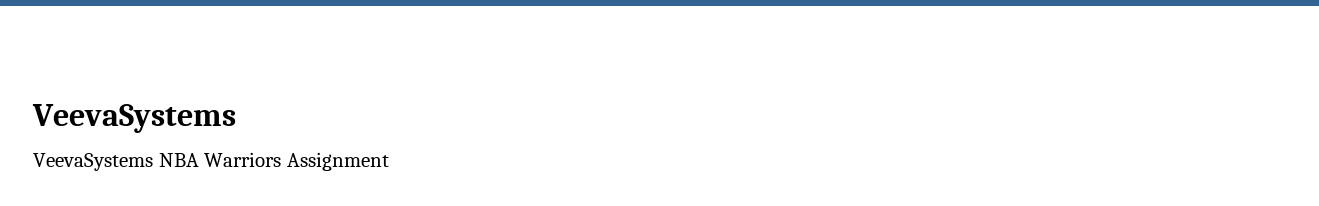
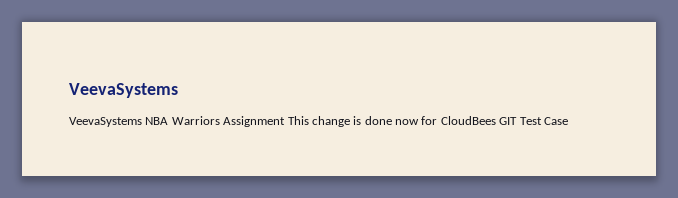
(389, 161) none -> [287,116,568,127] This change is done now for CloudBees GIT Test Case

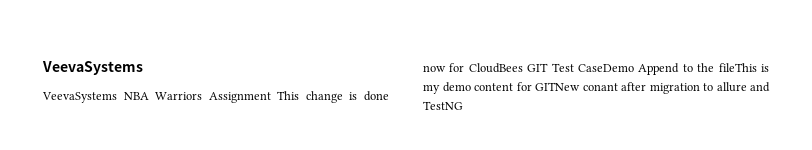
[543,117,568,125] Case -> [578,63,769,75] [423,82,770,94] [423,101,463,110] CaseDemo Append to the fileThis is my demo content for GITNew conant after migration to allure and TestNG

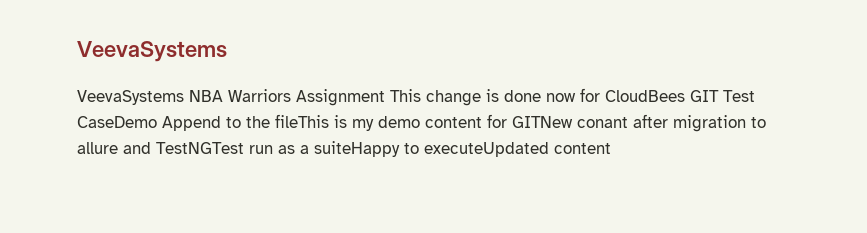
[423,101,463,110] TestNG -> [156,141,611,157] TestNGTest run as a suiteHappy to executeUpdated content

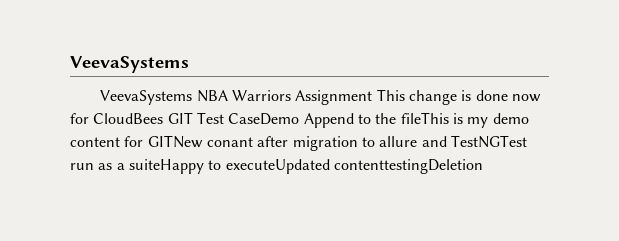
[554,143,611,154] content -> [333,159,483,174] contenttestingDeletion

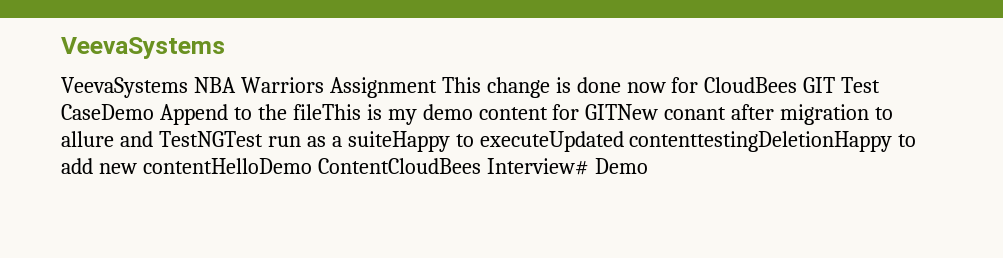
[333,159,483,174] contenttestingDeletion -> [629,131,917,152] [61,158,648,175] contenttestingDeletionHappy to add new contentHelloDemo ContentCloudBees Interview# Demo

